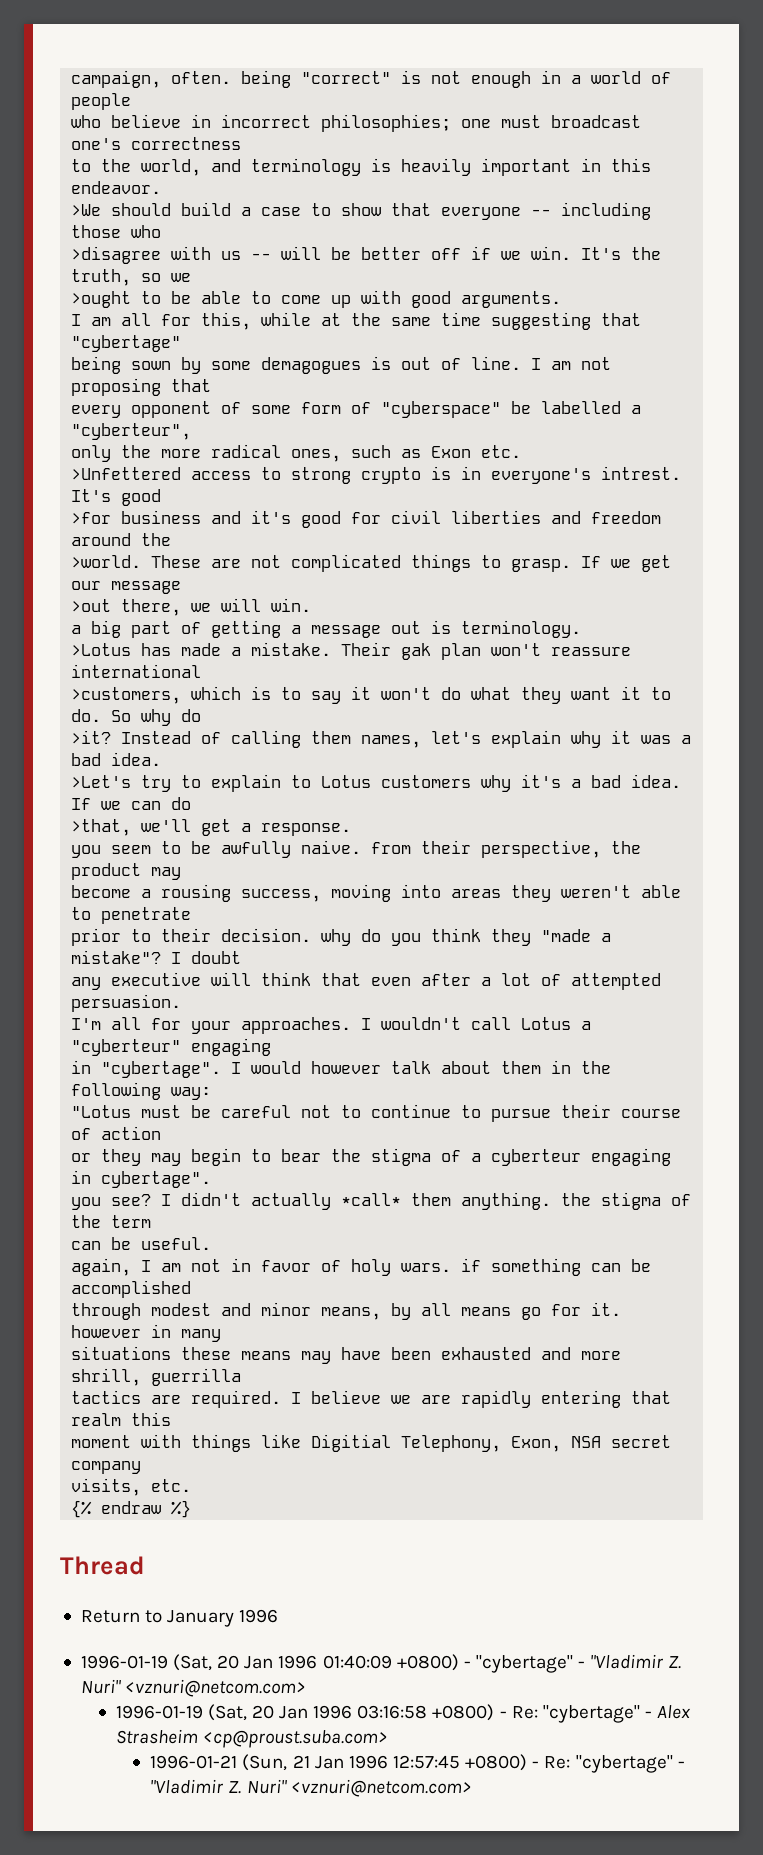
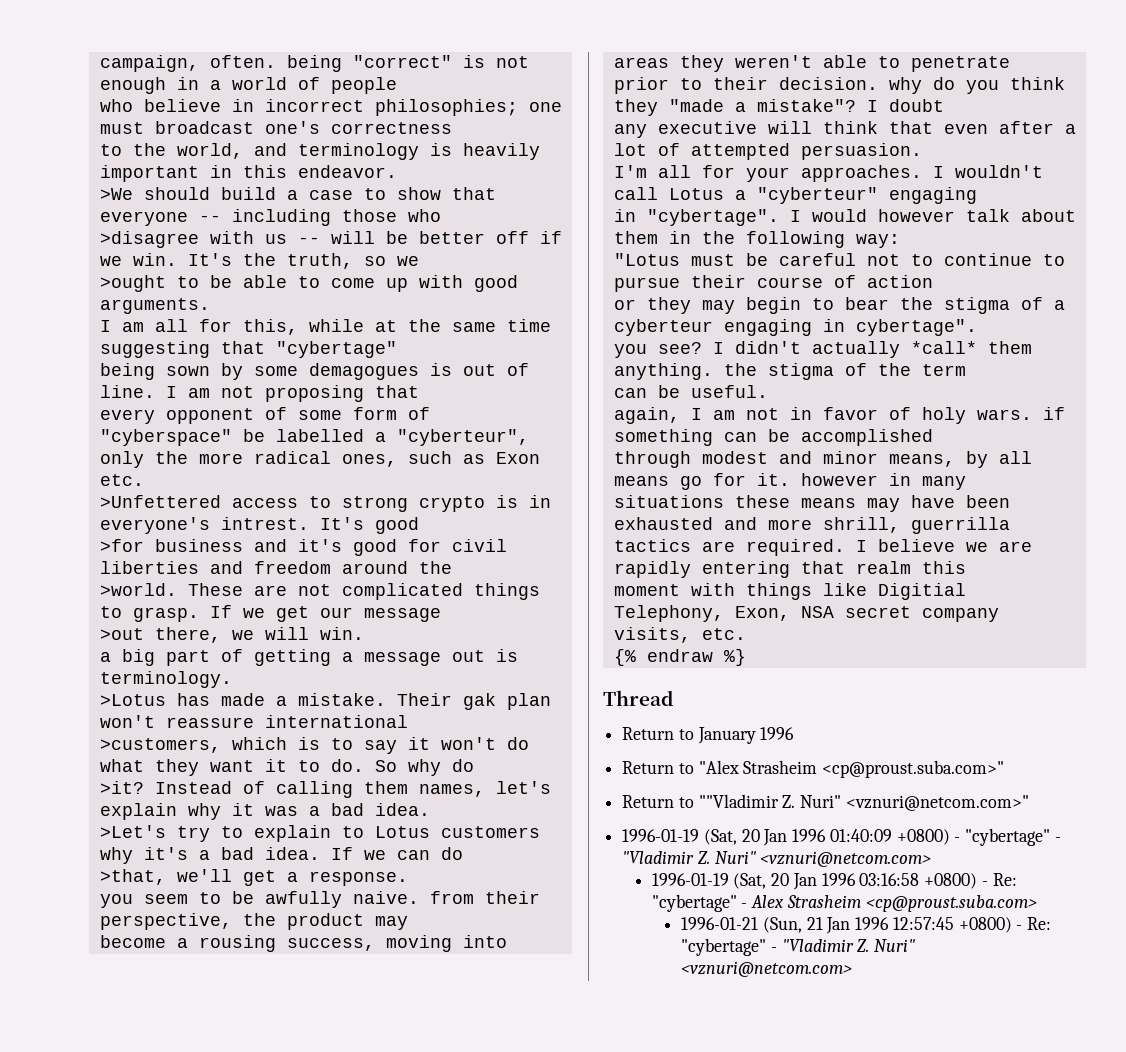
(279, 1616) none -> [622,760,1005,778] [622,794,1029,811] // Return to "Alex Strasheim <cp@proust.suba.com>" // Return to ""Vladimir Z. Nuri" <vznuri@netcom.com>"

